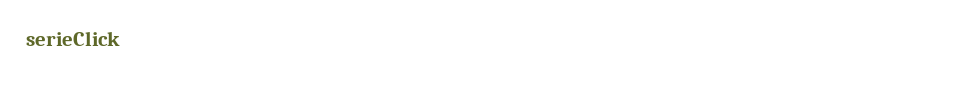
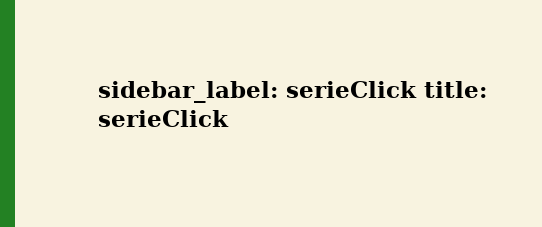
(26, 38) none -> [98,81,487,103] sidebar_label: serieClick title:

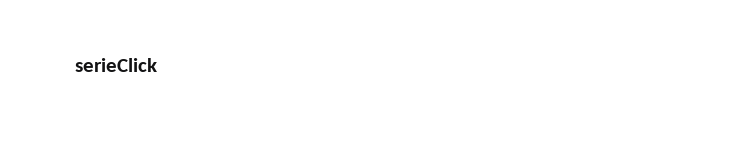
[98,81,487,103] sidebar_label: serieClick title: -> (75, 65) none

